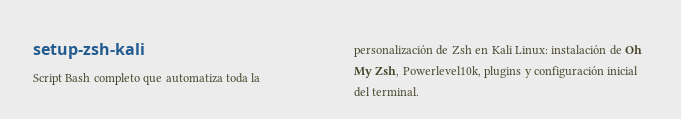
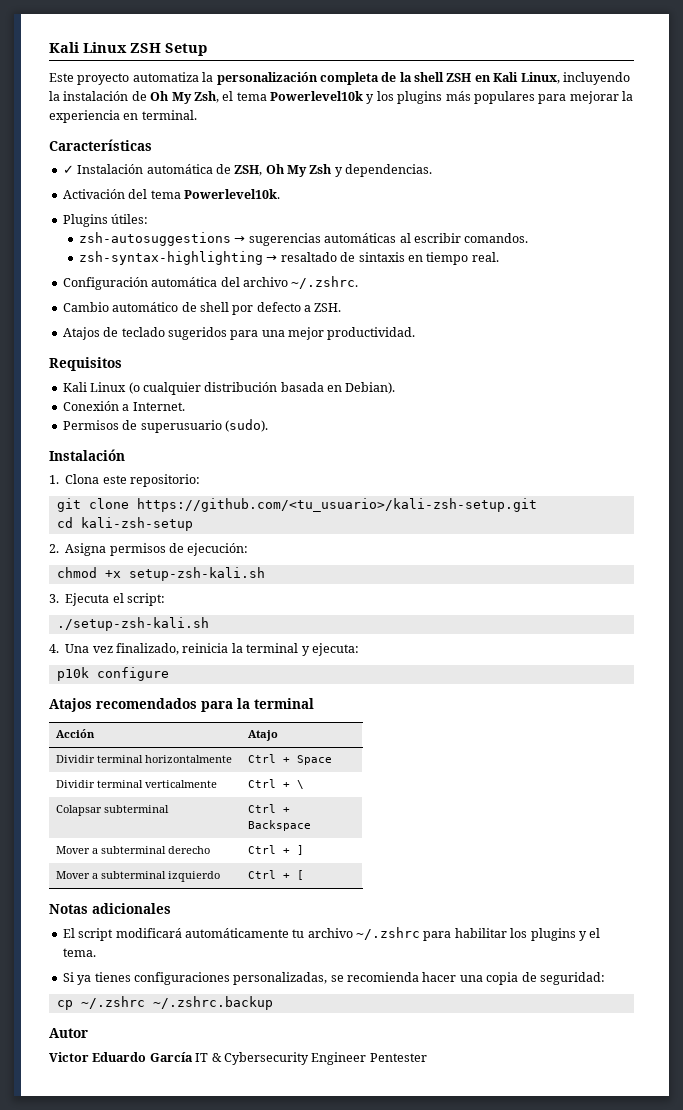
[33,43,145,59] [33,73,261,85] [354,45,548,57] setup-zsh-kali // Script Bash completo que automatiza toda la personalización de Zsh en Kali Linux: -> [49,42,207,56] [49,72,630,85] [49,91,60,101] Kali Linux ZSH Setup // Este proyecto automatiza la personalización completa de la shell ZSH en Kali Linux, incluyendo la
[402,66,639,78] [354,87,420,97] Powerlevel10k, plugins y configuración inicial del terminal. -> [222,91,633,104] [49,110,197,123] [49,139,152,151] [62,164,433,177] [62,189,280,199] [62,214,149,227] [79,232,529,246] [79,251,499,265] [62,276,359,290] [62,302,342,315] [62,327,416,340] [49,357,122,371] [62,382,396,395] [62,401,185,411] [62,419,268,433] [49,449,125,461] [49,474,201,487] [56,498,537,512] [56,517,193,531] [49,543,249,556] [56,567,265,581] [49,593,166,606] [56,617,209,631] [49,643,359,656] [56,667,169,681] [49,698,314,712] [55,729,95,738] [247,730,278,741] [55,755,232,763] [247,754,332,765] [55,780,217,788] [247,779,304,789] [55,805,169,816] [247,804,290,813] [247,820,311,831] [55,846,210,854] [247,845,304,855] [55,871,220,882] [247,870,304,880] [49,903,171,914] [62,927,601,941] [62,948,96,957] [62,972,605,985] [56,996,273,1010] [49,1028,88,1038] [49,1052,427,1065] el tema Powerlevel10k y los plugins más populares para mejorar la experiencia en terminal. // Características // ✓ Instalación automática de ZSH, Oh My Zsh y dependencias. // Activación del tema Powerlevel10k. // Plugins útiles: // zsh-autosuggestions → sugerencias automáticas al escribir comandos. // zsh-syntax-highlighting → resaltado de sintaxis en tiempo real. // Configuración automática del archivo ~/.zshrc. // Cambio automático de shell por defecto a ZSH. // Atajos de teclado sugeridos para una mejor productividad. // Requisitos // Kali Linux (o cualquier distribución basada en Debian). // Conexión a Internet. // Permisos de superusuario (sudo). // Instalación // 1. Clona este repositorio: // git clone https://github.com/<tu_usuario>/kali-zsh-setup.git // cd kali-zsh-setup // 2. Asigna permisos de ejecución: // chmod +x setup-zsh-kali.sh // 3. Ejecuta el script: // ./setup-zsh-kali.sh // 4. Una vez finalizado, reinicia la terminal y ejecuta: // p10k configure // Atajos recomendados para la terminal // Acción | Atajo // Dividir terminal horizontalmente | Ctrl + Space // Dividir terminal verticalmente | Ctrl + \ // Colapsar subterminal | Ctrl + Backspace // Mover a subterminal derecho | Ctrl + ] // Mover a subterminal izquierdo | Ctrl + [ // Notas adicionales // El script modificará automáticamente tu archivo ~/.zshrc para habilitar los plugins y el tema. // Si ya tienes configuraciones personalizadas, se recomienda hacer una copia de seguridad: // cp ~/.zshrc ~/.zshrc.backup // Autor // Victor Eduardo García IT & Cybersecurity Engineer Pentester

